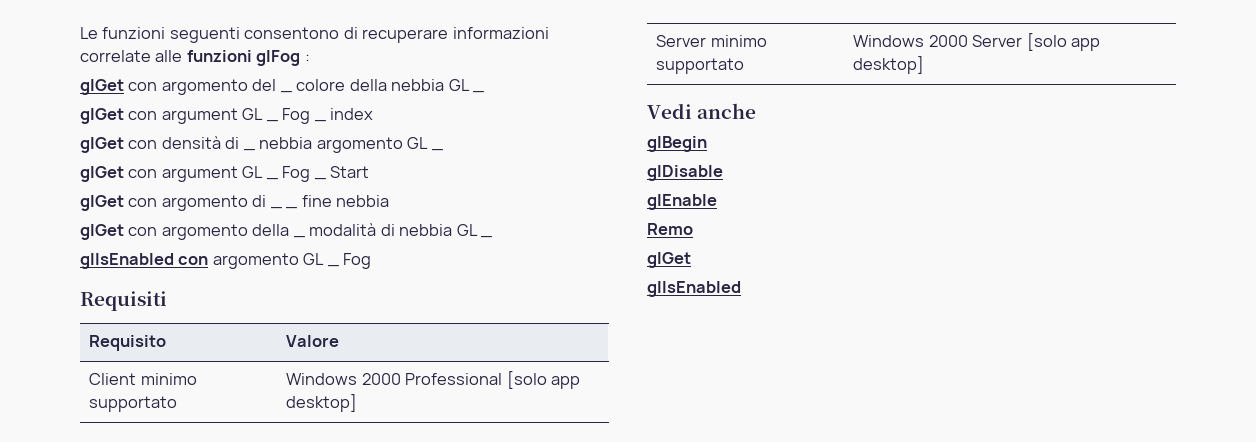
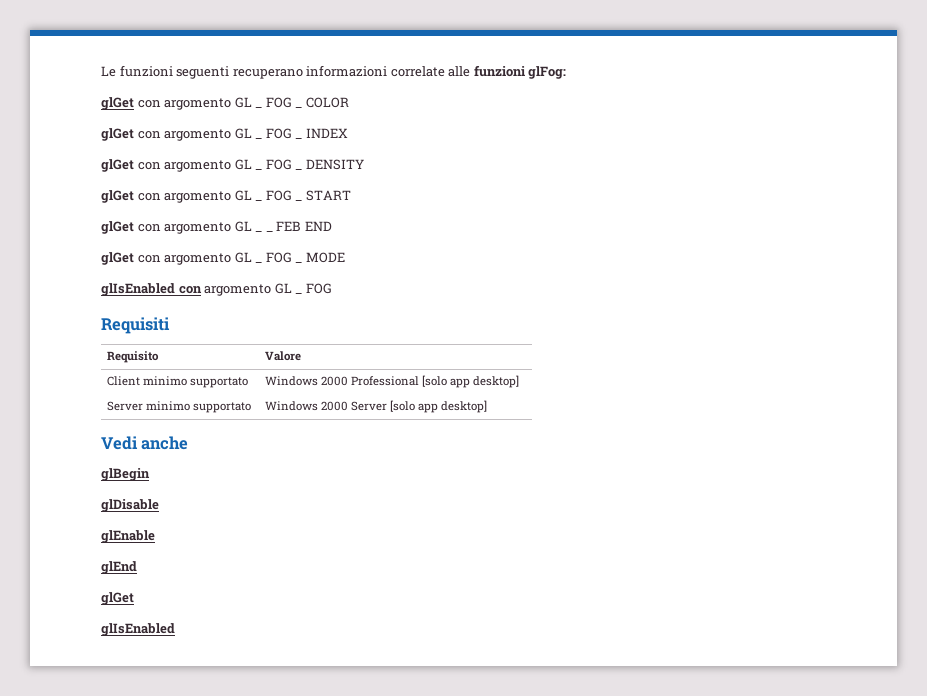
[244,27,449,43] consentono di recuperare -> [232,69,303,79] recuperano
[256,50,310,66] [80,79,277,95] [280,91,292,93] [296,79,470,91] [473,91,485,93] [80,108,264,124] [266,108,326,124] [330,108,374,120] [80,136,240,153] [243,149,255,151] [259,137,429,153] [431,149,443,151] [80,166,264,182] [266,166,326,182] [330,166,370,178] [80,195,267,211] [270,207,298,209] [301,195,390,207] [80,224,290,240] [293,236,305,238] [309,223,478,236] [481,236,493,238] glFog : // glGet con argomento del _ colore della nebbia GL _ // glGet con argument GL _ Fog _ index // glGet con densità di _ nebbia argomento GL _ // glGet con argument GL _ Fog _ Start // glGet con argomento di _ _ fine nebbia // glGet con argomento della _ modalità di nebbia GL _ -> [528,66,567,79] [101,97,349,110] [101,128,303,141] [305,128,348,138] [101,159,364,172] [101,190,351,203] [101,221,273,234] [276,221,332,231] [101,252,345,265] glFog: // glGet con argomento GL _ FOG _ COLOR // glGet con argomento GL _ FOG _ INDEX // glGet con argomento GL _ FOG _ DENSITY // glGet con argomento GL _ FOG _ START // glGet con argomento GL _ _ FEB END // glGet con argomento GL _ FOG _ MODE
[343,253,372,269] Fog -> [305,283,332,294] FOG
[647,223,693,235] Remo -> [101,561,137,574] glEnd

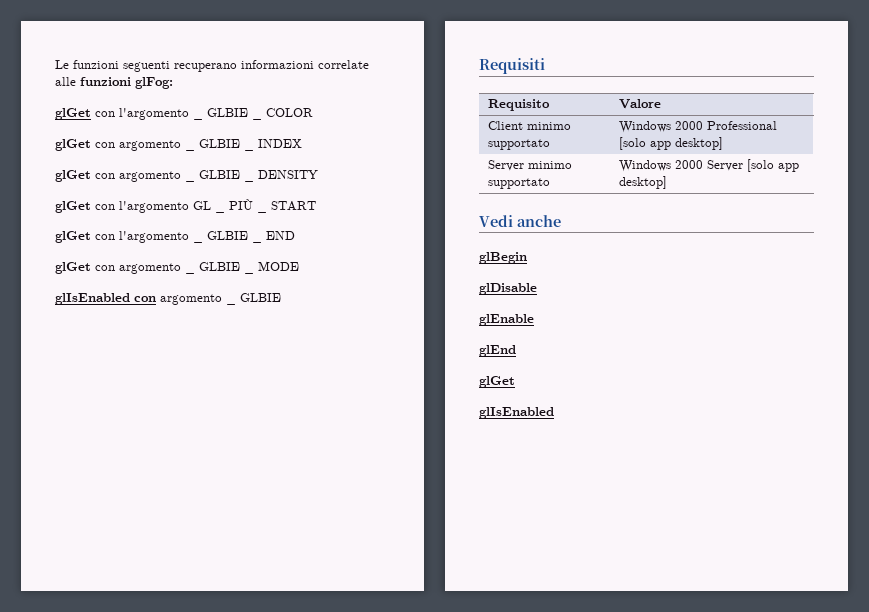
[164,97,292,110] argomento GL _ FOG -> [119,108,203,120] [207,108,248,117] l'argomento _ GLBIE
[234,128,292,139] GL _ FOG -> [185,148,195,151] [199,139,240,148] _ GLBIE
[234,159,292,170] GL _ FOG -> [185,179,195,182] [199,170,240,179] _ GLBIE
[164,190,292,203] argomento GL _ FOG -> [119,201,211,213] [215,210,225,213] [229,199,253,210] l'argomento GL _ PIÙ
[164,221,273,234] [276,221,302,231] argomento GL _ _ FEB -> [119,231,203,243] [207,231,248,240] [252,240,262,243] l'argomento _ GLBIE _
[234,252,292,263] GL _ FOG -> [185,271,195,274] [199,262,240,271] _ GLBIE
[274,283,332,294] GL _ FOG -> [226,302,236,305] [240,293,281,302] _ GLBIE

